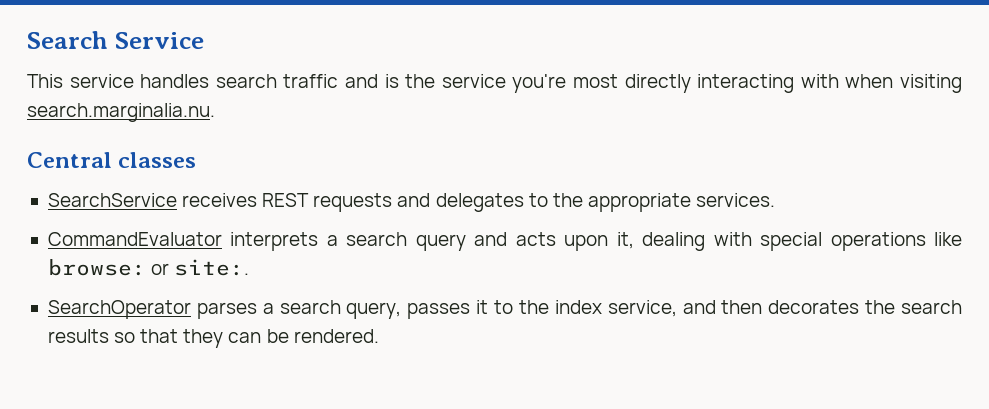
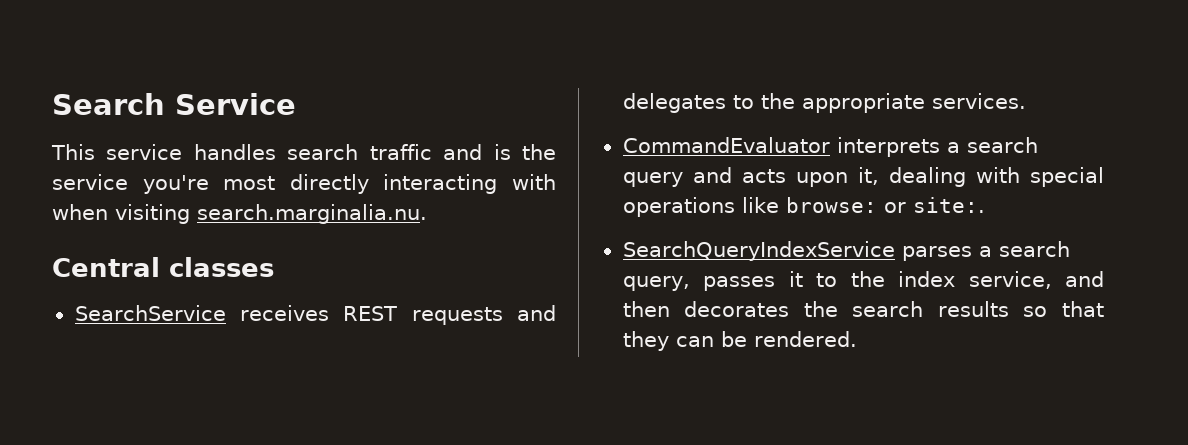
[47,300,191,319] SearchOperator -> [622,241,895,261] SearchQueryIndexService

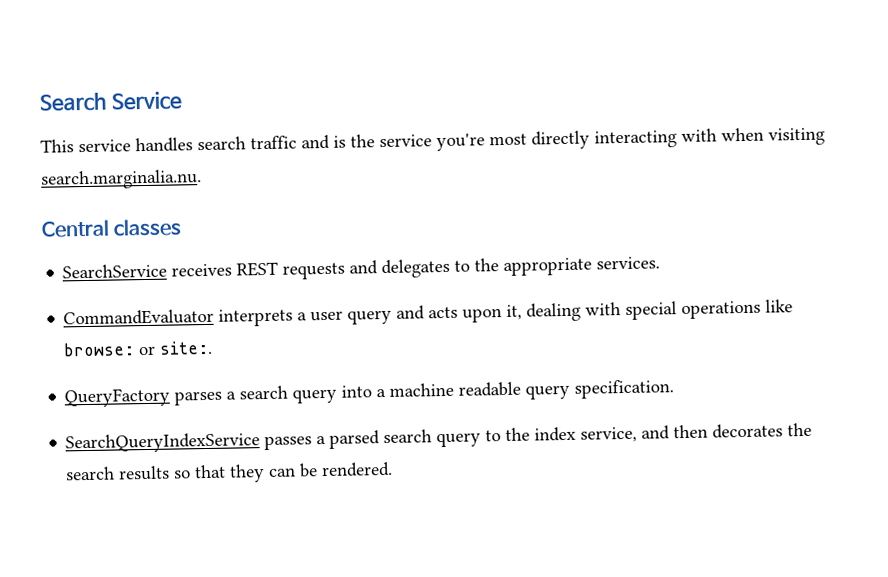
[966,137,1038,153] search -> [310,310,344,322] user
[622,241,895,261] SearchQueryIndexService -> [64,387,171,408] QueryFactory
[622,271,803,291] query, passes it -> [292,379,675,404] [65,429,482,454] query into a machine readable query specification. // SearchQueryIndexService passes a parsed search query

